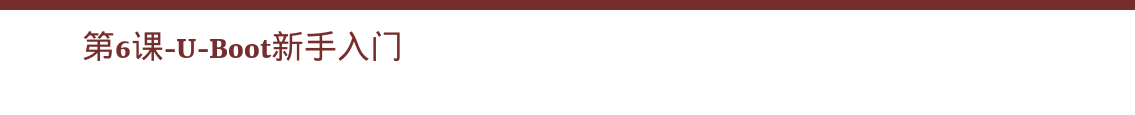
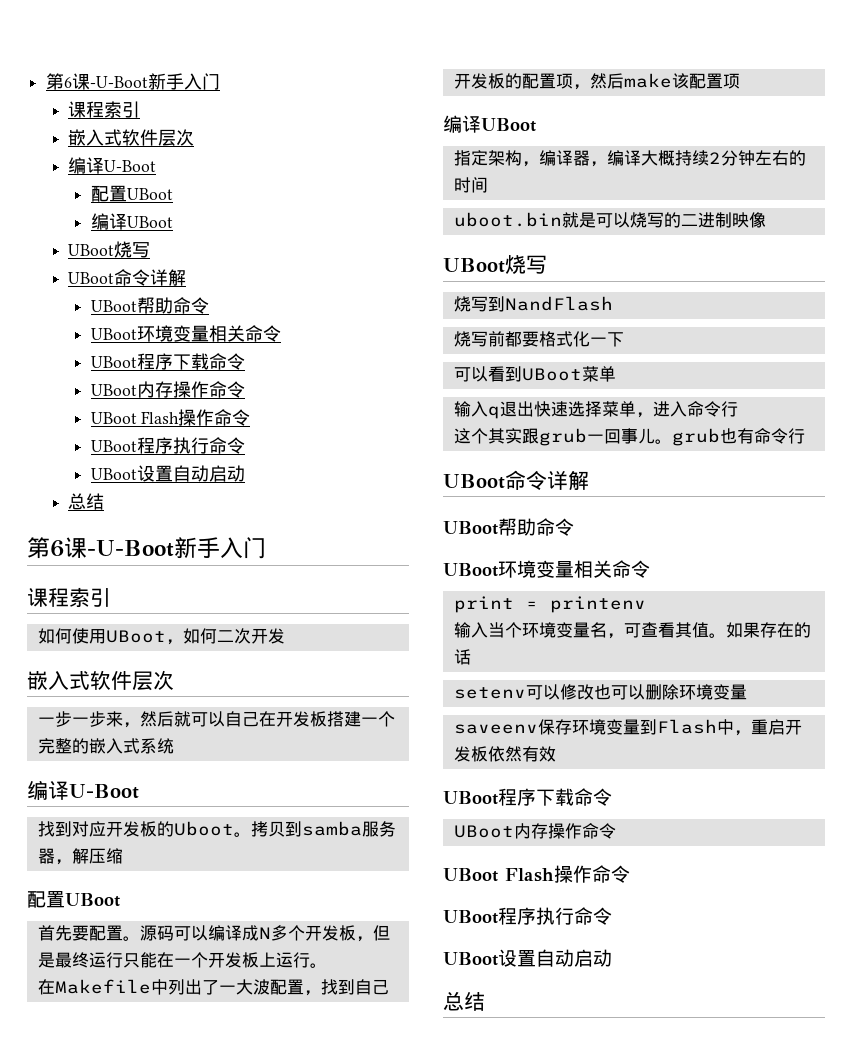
[82,30,403,62] 第6课-U-Boot新手入门 -> [46,73,221,90] [68,101,141,118] [68,129,195,146] [68,157,157,174] [90,185,173,202] [90,213,173,230] [68,241,151,258] [68,269,187,286] [90,297,209,314] [90,325,281,342] [90,353,245,370] [90,381,245,398] [90,409,251,426] [90,437,245,454] [90,465,245,482] [68,493,105,510] [27,537,266,559] [27,587,111,608] [37,628,285,645] [27,670,174,691] [37,711,395,728] [37,738,174,754] [27,780,139,800] [37,821,396,837] [37,848,123,865] [27,891,120,908] [37,925,390,942] [37,952,327,968] [37,979,389,996] [453,73,740,90] [443,115,536,133] [453,150,806,167] [453,177,488,193] [453,212,766,228] [443,255,547,274] [453,296,613,312] [453,331,624,347] [453,366,616,382] [453,401,738,419] [453,428,805,446] [443,470,589,491] [443,518,574,536] [443,560,650,578] [453,596,646,613] [453,622,811,639] [453,649,471,665] [453,684,747,700] [453,719,802,736] [453,746,556,762] [443,788,612,806] [453,823,616,839] [443,865,630,883] [443,907,612,925] [443,949,612,967] [443,991,485,1011] 第6课-U-Boot新手入门 // 课程索引 // 嵌入式软件层次 // 编译U-Boot // 配置UBoot // 编译UBoot // UBoot烧写 // UBoot命令详解 // UBoot帮助命令 // UBoot环境变量相关命令 // UBoot程序下载命令 // UBoot内存操作命令 // UBoot Flash操作命令 // UBoot程序执行命令 // UBoot设置自动启动 // 总结 // 第6课-U-Boot新手入门 // 课程索引 // 如何使用UBoot，如何二次开发 // 嵌入式软件层次 // 一步一步来，然后就可以自己在开发板搭建一个完整的嵌入式系统 // 编译U-Boot // 找到对应开发板的Uboot。拷贝到samba服务器，解压缩 // 配置UBoot // 首先要配置。源码可以编译成N多个开发板，但是最终运行只能在一个开发板上运行。 // 在Makefile中列出了一大波配置，找到自己开发板的配置项，然后make该配置项 // 编译UBoot // 指定架构，编译器，编译大概持续2分钟左右的时间 // uboot.bin就是可以烧写的二进制映像 // UBoot烧写 // 烧写到NandFlash // 烧写前都要格式化一下 // 可以看到UBoot菜单 // 输入q退出快速选择菜单，进入命令行 // 这个其实跟grub一回事儿。grub也有命令行 // UBoot命令详解 // UBoot帮助命令 // UBoot环境变量相关命令 // print = printenv // 输入当个环境变量名，可查看其值。如果存在的话 // setenv可以修改也可以删除环境变量 // saveenv保存环境变量到Flash中，重启开发板依然有效 // UBoot程序下载命令 // UBoot内存操作命令 // UBoot Flash操作命令 // UBoot程序执行命令 // UBoot设置自动启动 // 总结

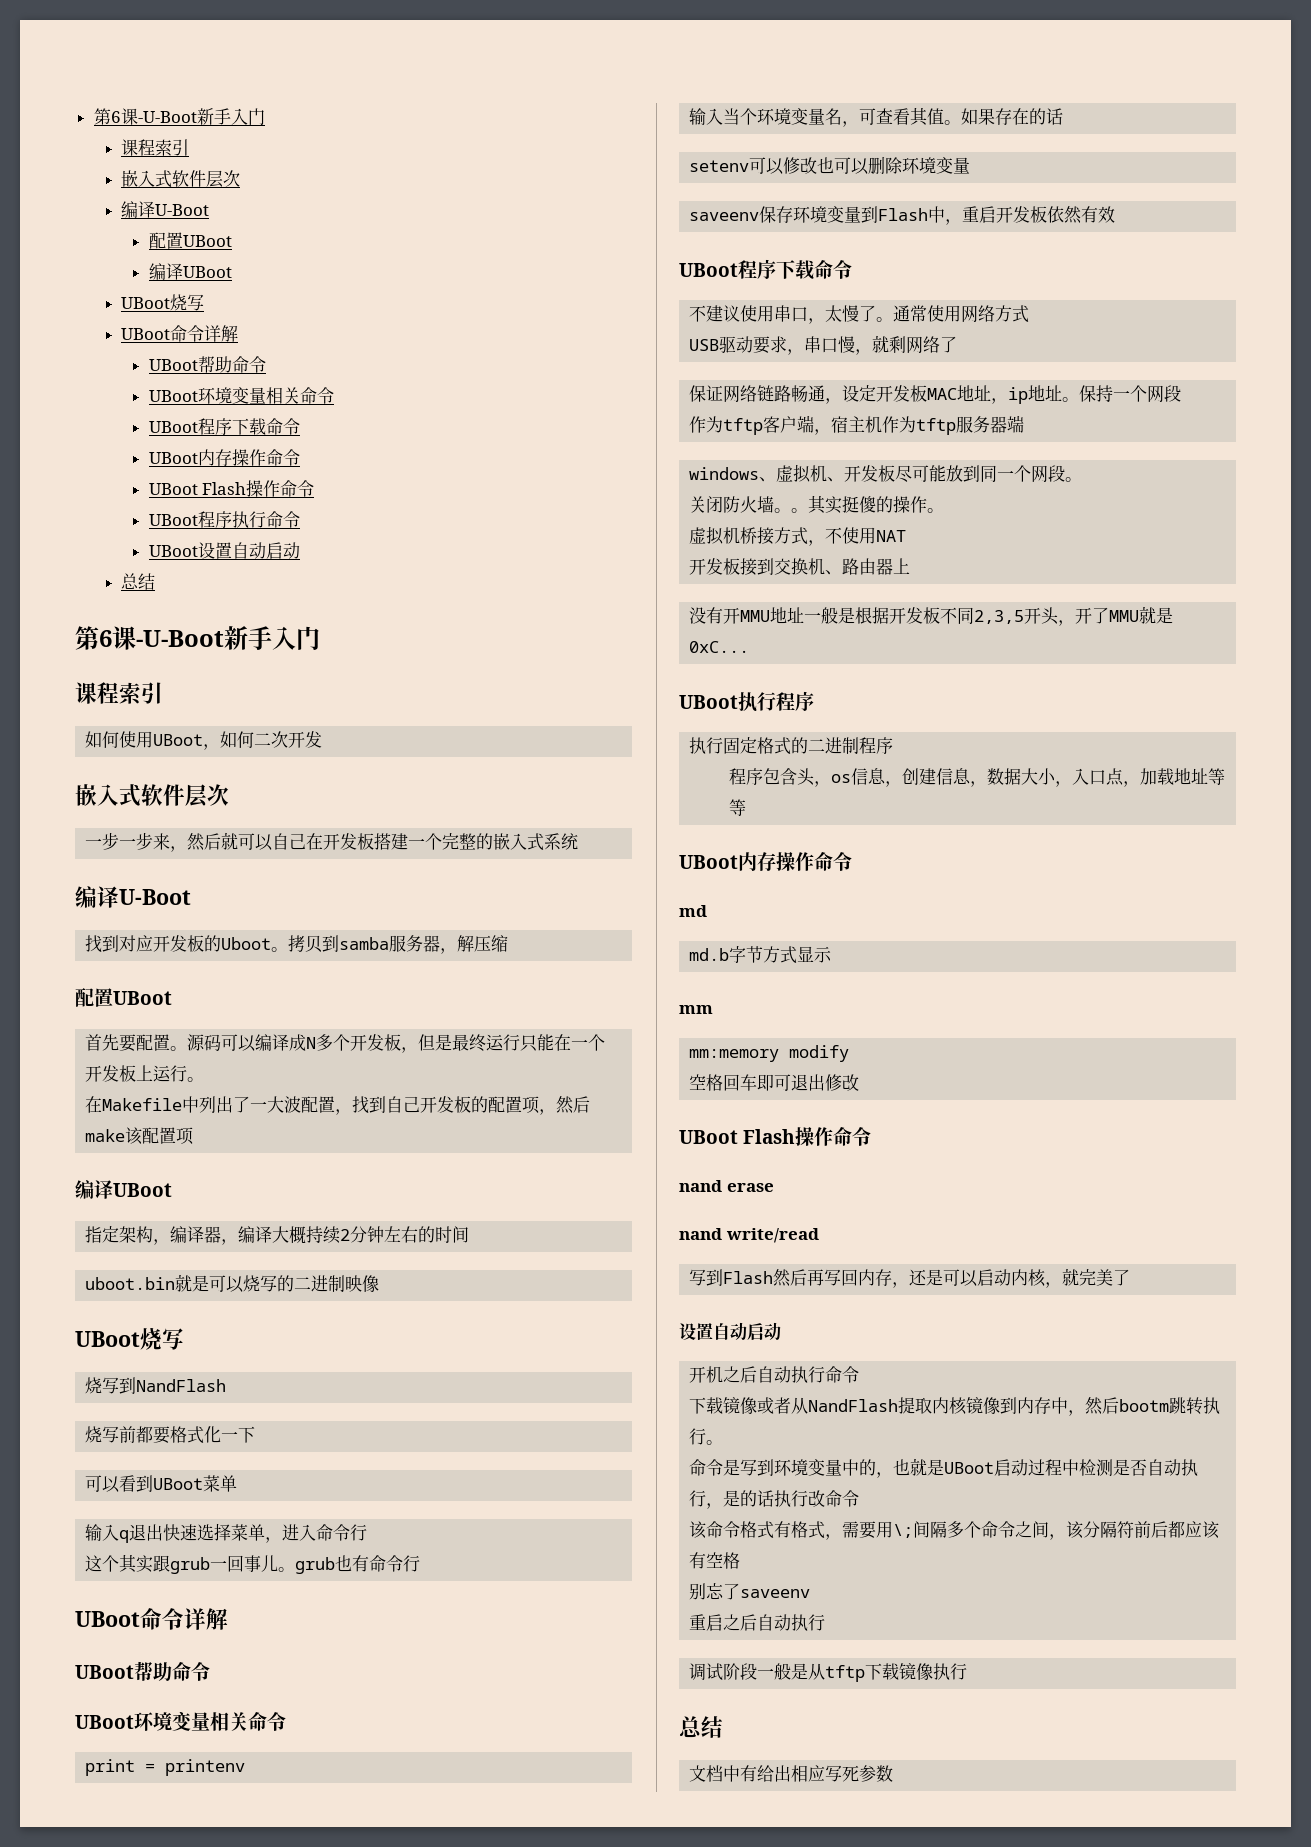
[453,823,616,839] [443,865,630,883] [443,907,612,925] [443,949,612,967] [443,991,485,1011] UBoot内存操作命令 // UBoot Flash操作命令 // UBoot程序执行命令 // UBoot设置自动启动 // 总结 -> [689,305,1030,324] [689,335,958,355] [689,385,1182,404] [689,415,1025,435] [689,464,1083,483] [689,495,945,514] [689,526,907,546] [689,558,911,576] [689,606,1174,626] [689,641,750,653] [679,691,814,712] [689,737,894,755] [729,768,1226,787] [729,799,747,816] [679,852,852,871] [679,905,707,917] [689,946,833,964] [679,1005,713,1014] [689,1045,850,1062] [689,1074,860,1091] [679,1127,872,1146] [679,1180,774,1192] [679,1228,819,1243] [689,1268,1131,1288] [679,1322,781,1340] [689,1366,860,1383] [689,1396,1221,1416] [689,1428,724,1445] [689,1458,1199,1478] [689,1490,860,1509] [689,1521,1221,1540] [689,1552,741,1569] [689,1583,811,1600] [689,1614,826,1631] [689,1662,968,1682] [679,1716,723,1738] [689,1765,894,1782] 不建议使用串口，太慢了。通常使用网络方式 // USB驱动要求，串口慢，就剩网络了 // 保证网络链路畅通，设定开发板MAC地址，ip地址。保持一个网段 // 作为tftp客户端，宿主机作为tftp服务器端 // windows、虚拟机、开发板尽可能放到同一个网段。 // 关闭防火墙。。其实挺傻的操作。 // 虚拟机桥接方式，不使用NAT // 开发板接到交换机、路由器上 // 没有开MMU地址一般是根据开发板不同2,3,5开头，开了MMU就是0xC... // UBoot执行程序 // 执行固定格式的二进制程序 // 程序包含头，os信息，创建信息，数据大小，入口点，加载地址等等 // UBoot内存操作命令 // md // md.b字节方式显示 // mm // mm:memory modify // 空格回车即可退出修改 // UBoot Flash操作命令 // nand erase // nand write/read // 写到Flash然后再写回内存，还是可以启动内核，就完美了 // 设置自动启动 // 开机之后自动执行命令 // 下载镜像或者从NandFlash提取内核镜像到内存中，然后bootm跳转执行。 // 命令是写到环境变量中的，也就是UBoot启动过程中检测是否自动执行，是的话执行改命令 // 该命令格式有格式，需要用\;间隔多个命令之间，该分隔符前后都应该有空格 // 别忘了saveenv // 重启之后自动执行 // 调试阶段一般是从tftp下载镜像执行 // 总结 // 文档中有给出相应写死参数

